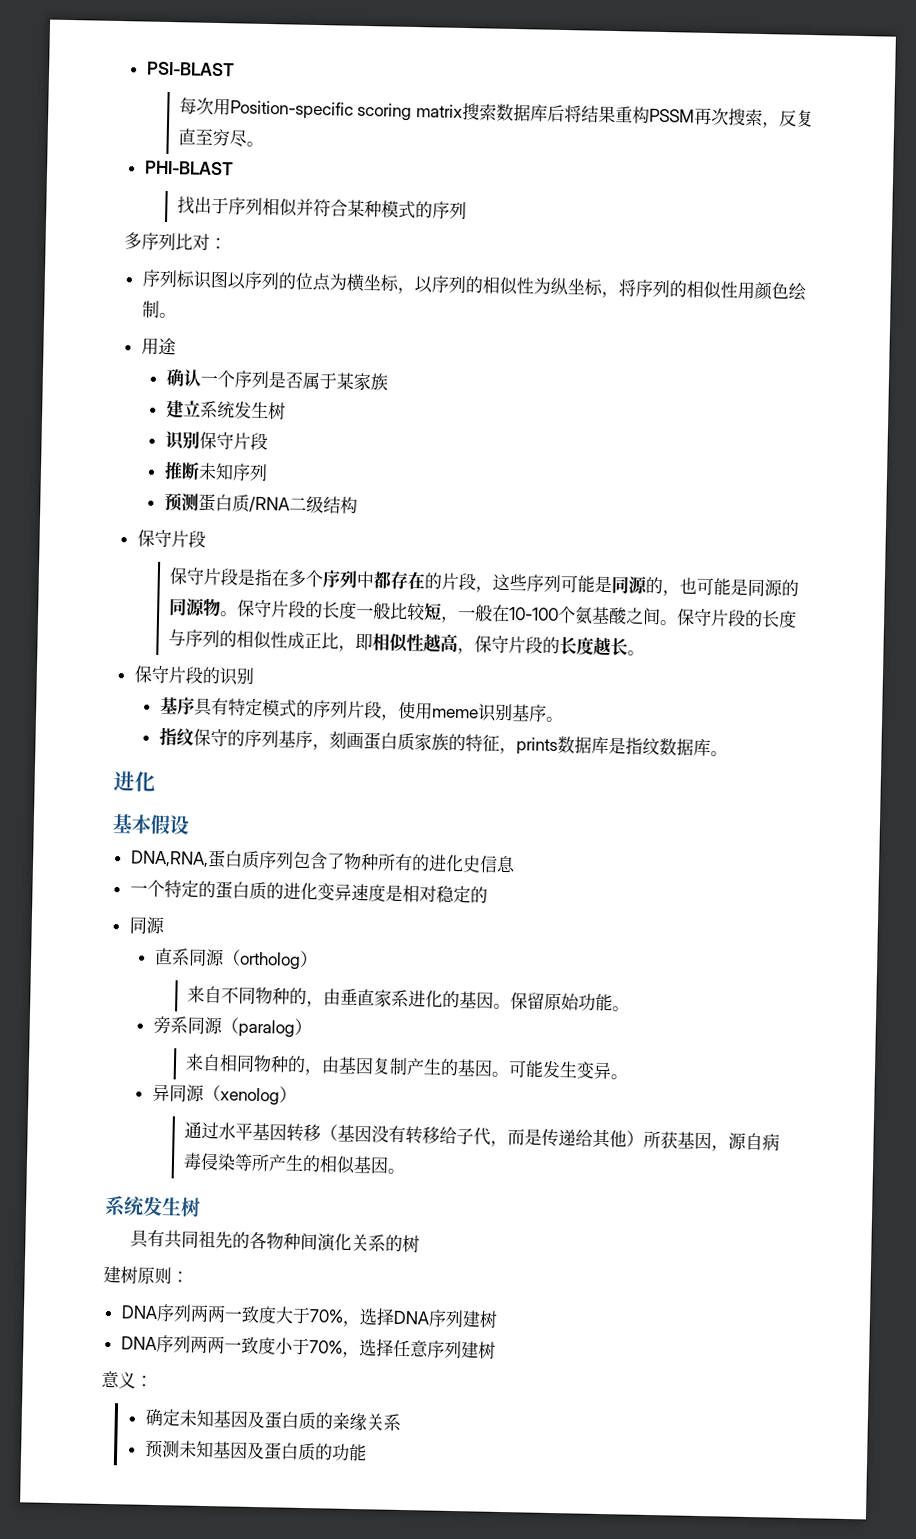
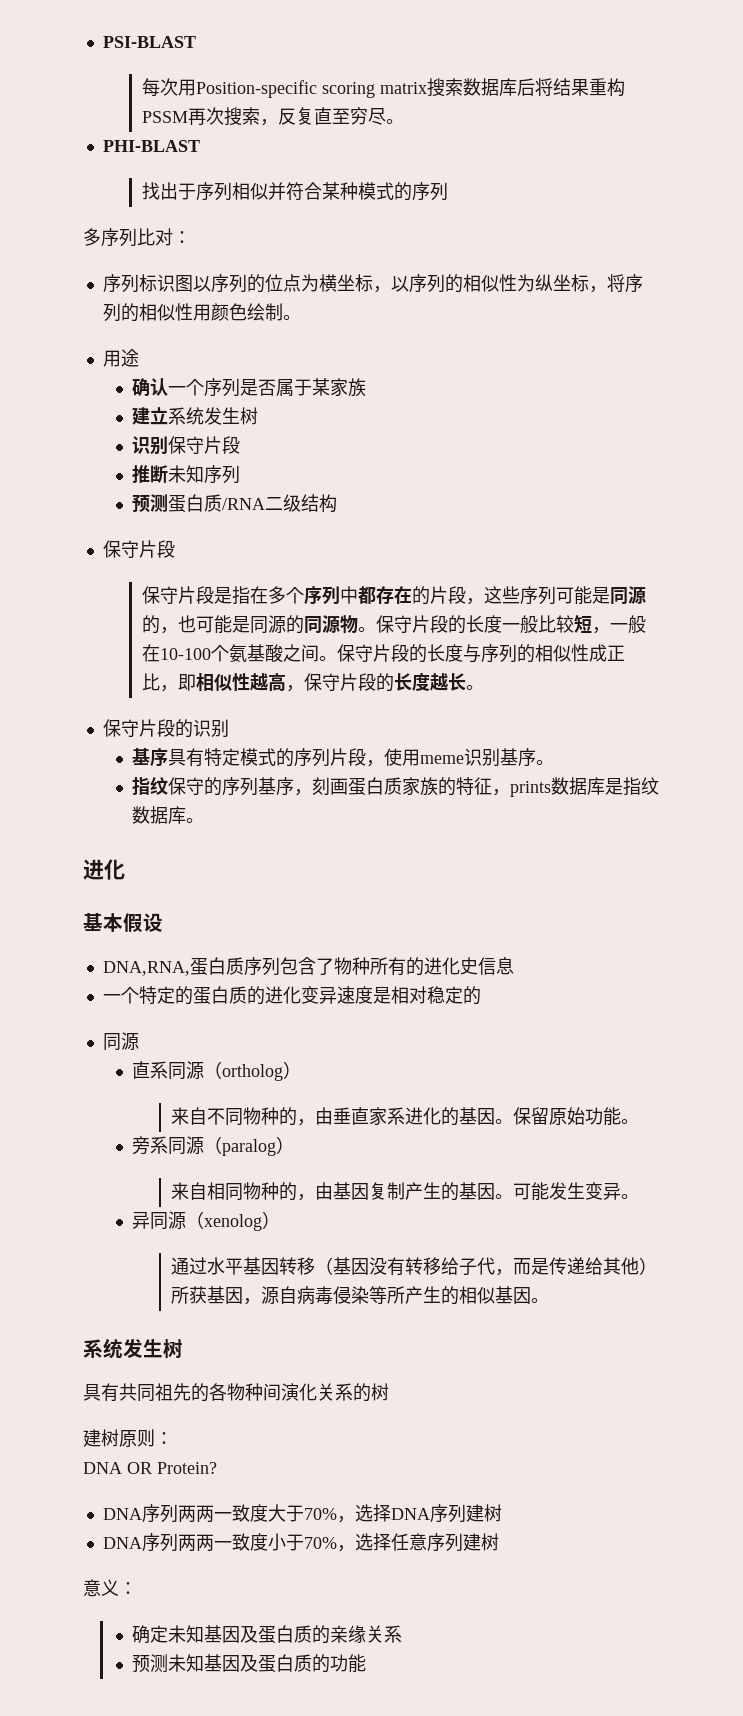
(189, 1277) none -> [83,1462,217,1474] // DNA OR Protein?

